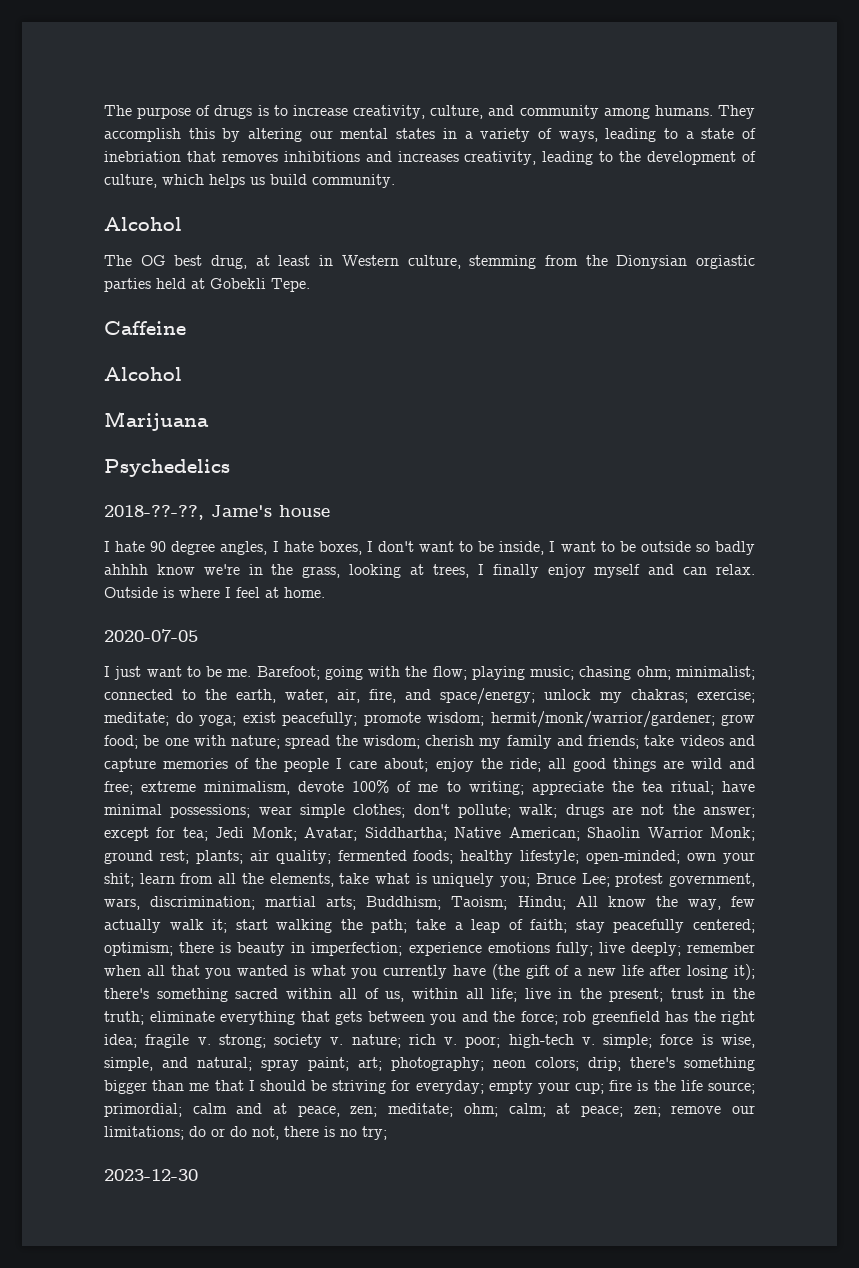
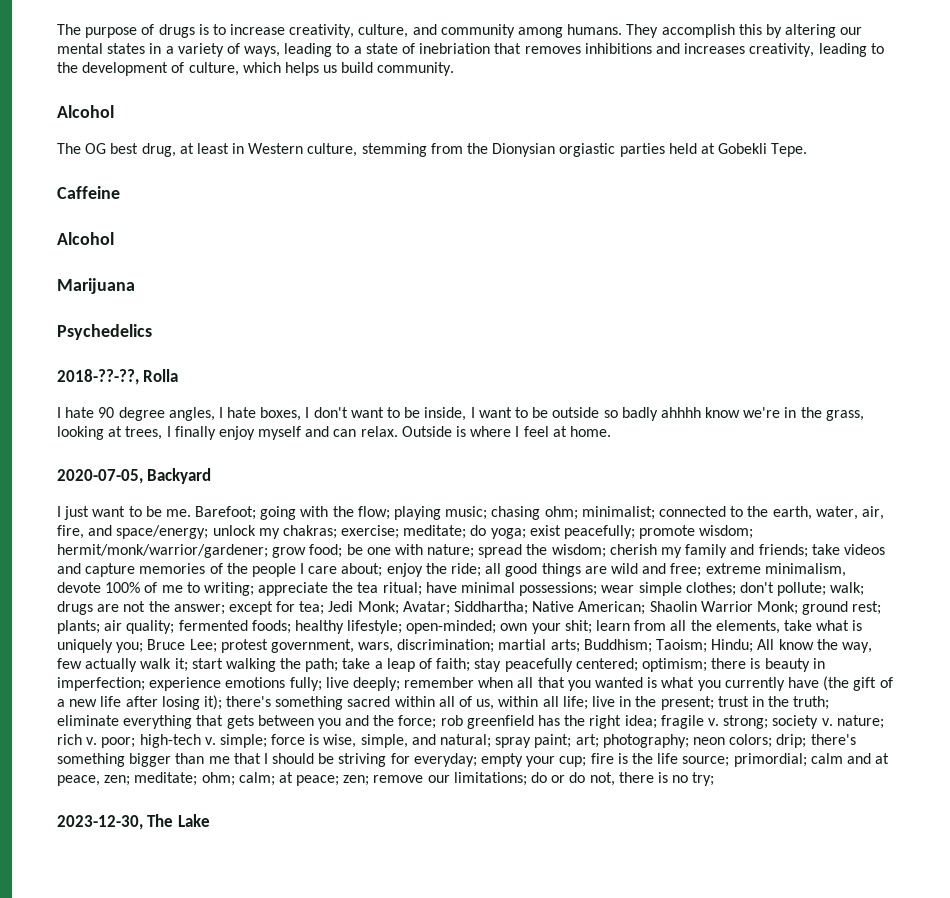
[211,505,330,517] Jame's house -> [143,369,179,382] Rolla
[104,629,198,642] 2020-07-05 -> [57,468,212,484] 2020-07-05, Backyard
[104,1169,198,1181] 2023-12-30 -> [57,814,210,830] 2023-12-30, The Lake

